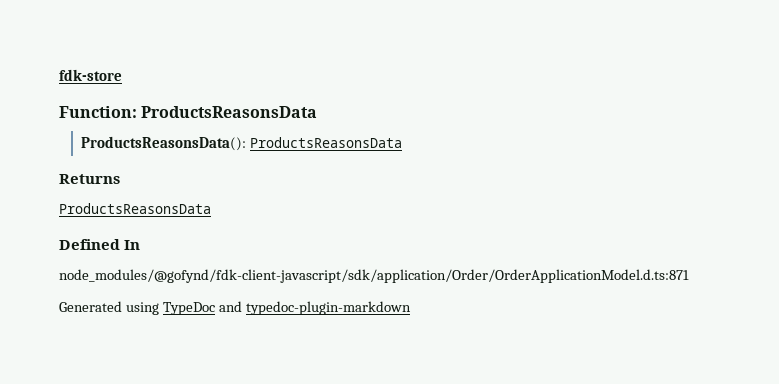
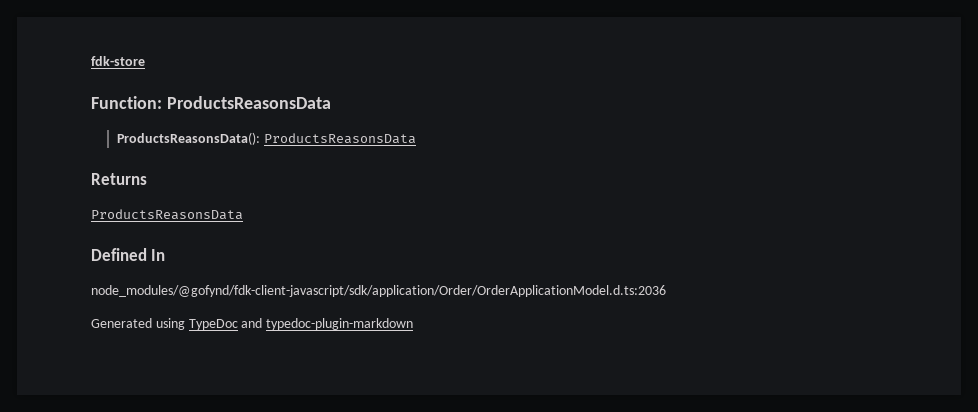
[59,269,689,283] node_modules/@gofynd/fdk-client-javascript/sdk/application/Order/OrderApplicationModel.d.ts:871 -> [91,285,666,297] node_modules/@gofynd/fdk-client-javascript/sdk/application/Order/OrderApplicationModel.d.ts:2036

